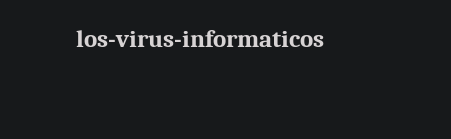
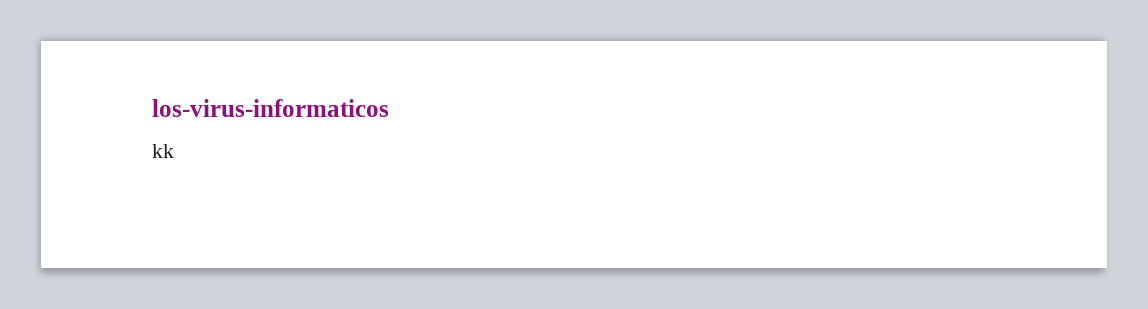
(324, 38) none -> [152,144,174,158] // kk

